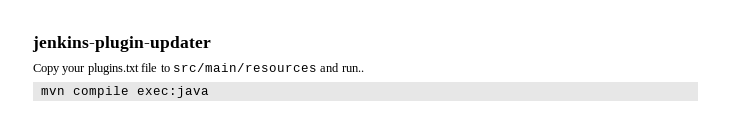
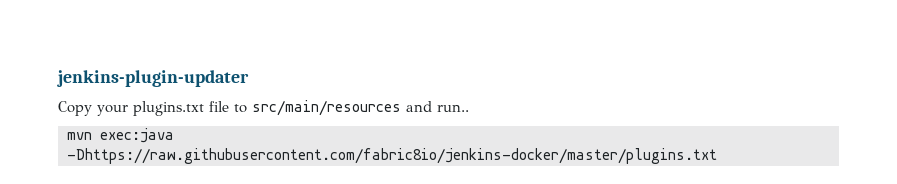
[72,86,209,98] compile exec:java -> [100,128,174,143] [67,148,717,164] exec:java -Dhttps://raw.githubusercontent.com/fabric8io/jenkins-docker/master/plugins.txt

